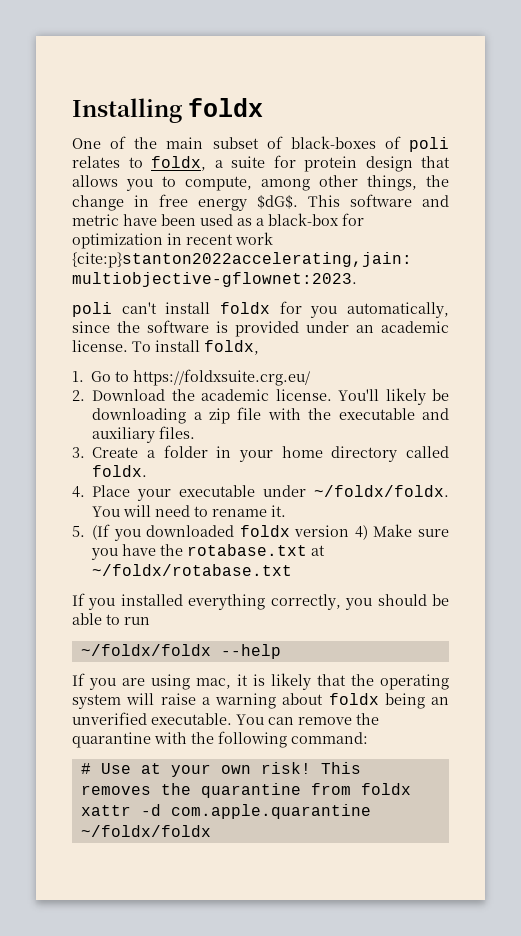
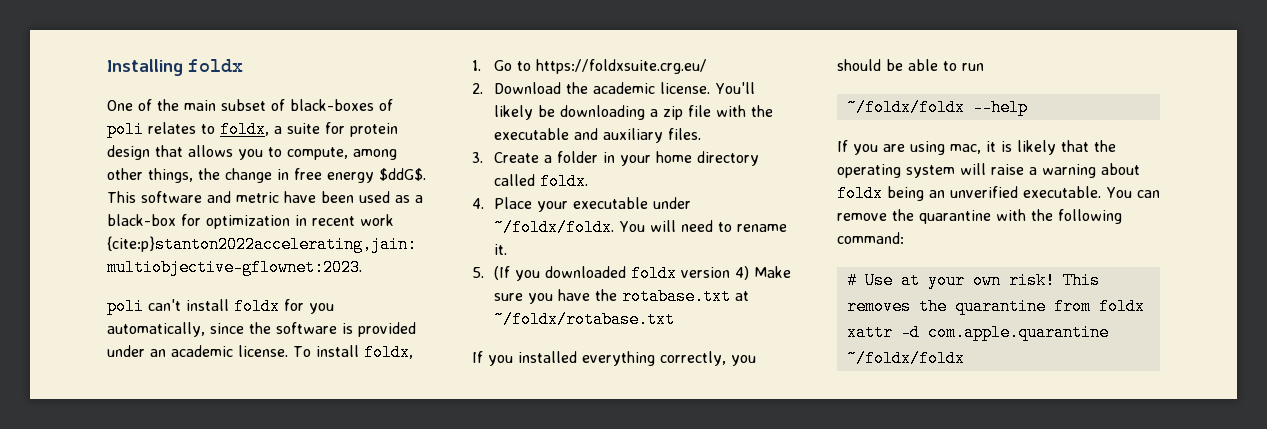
[257,195,298,209] $dG$. -> [379,168,426,181] $ddG$.

